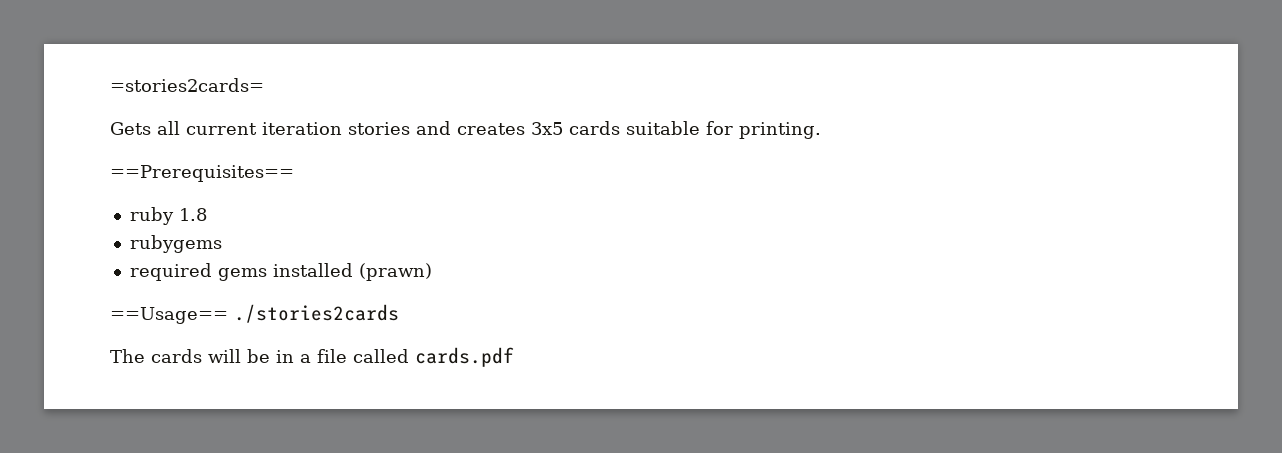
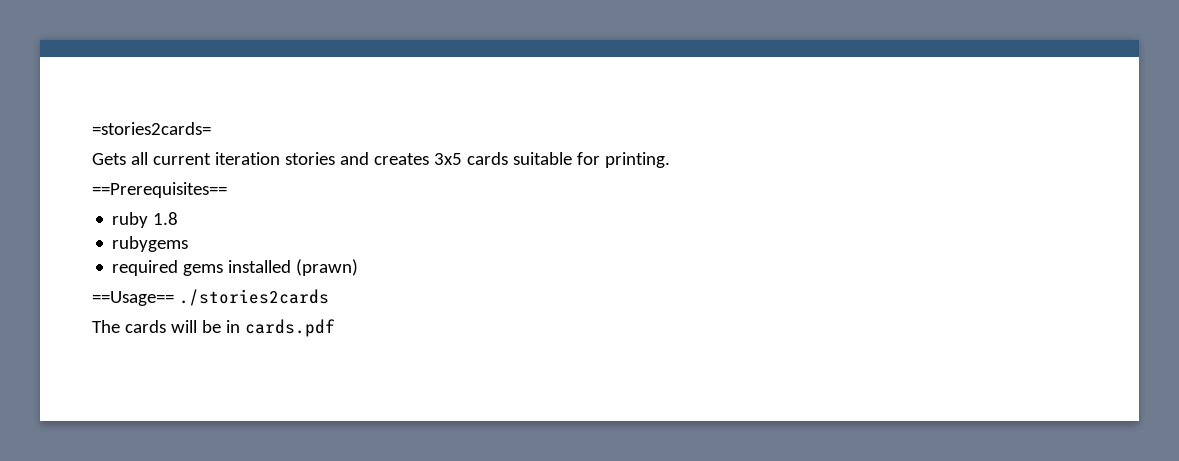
[300,349,409,363] a file called -> (240, 326) none

